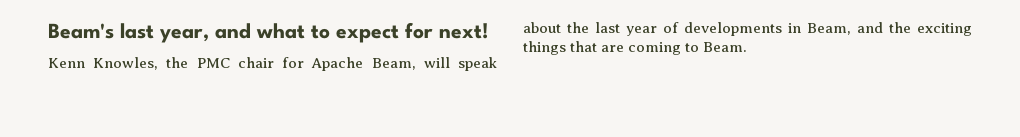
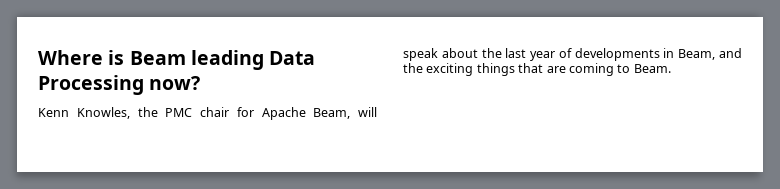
[48,22,489,43] Beam's last year, and what to expect for next! -> [38,50,316,70] [38,75,201,95] Where is Beam leading Data Processing now?

